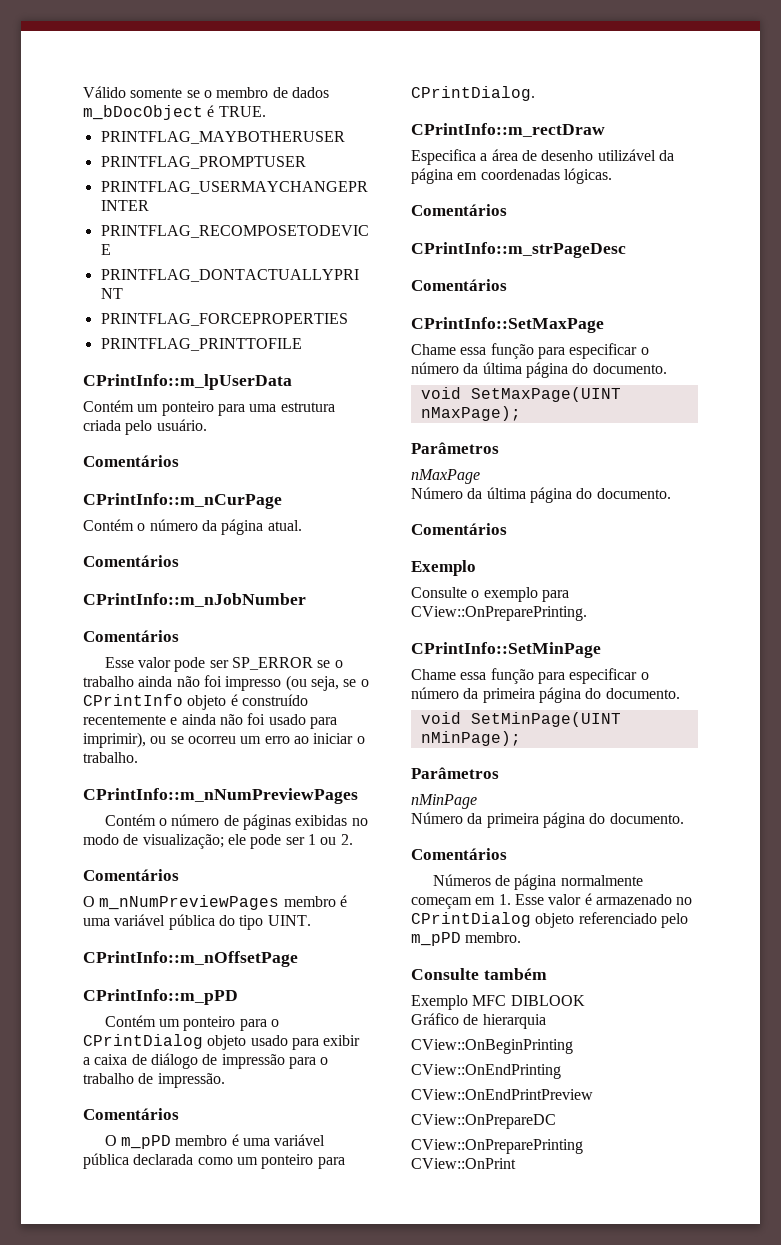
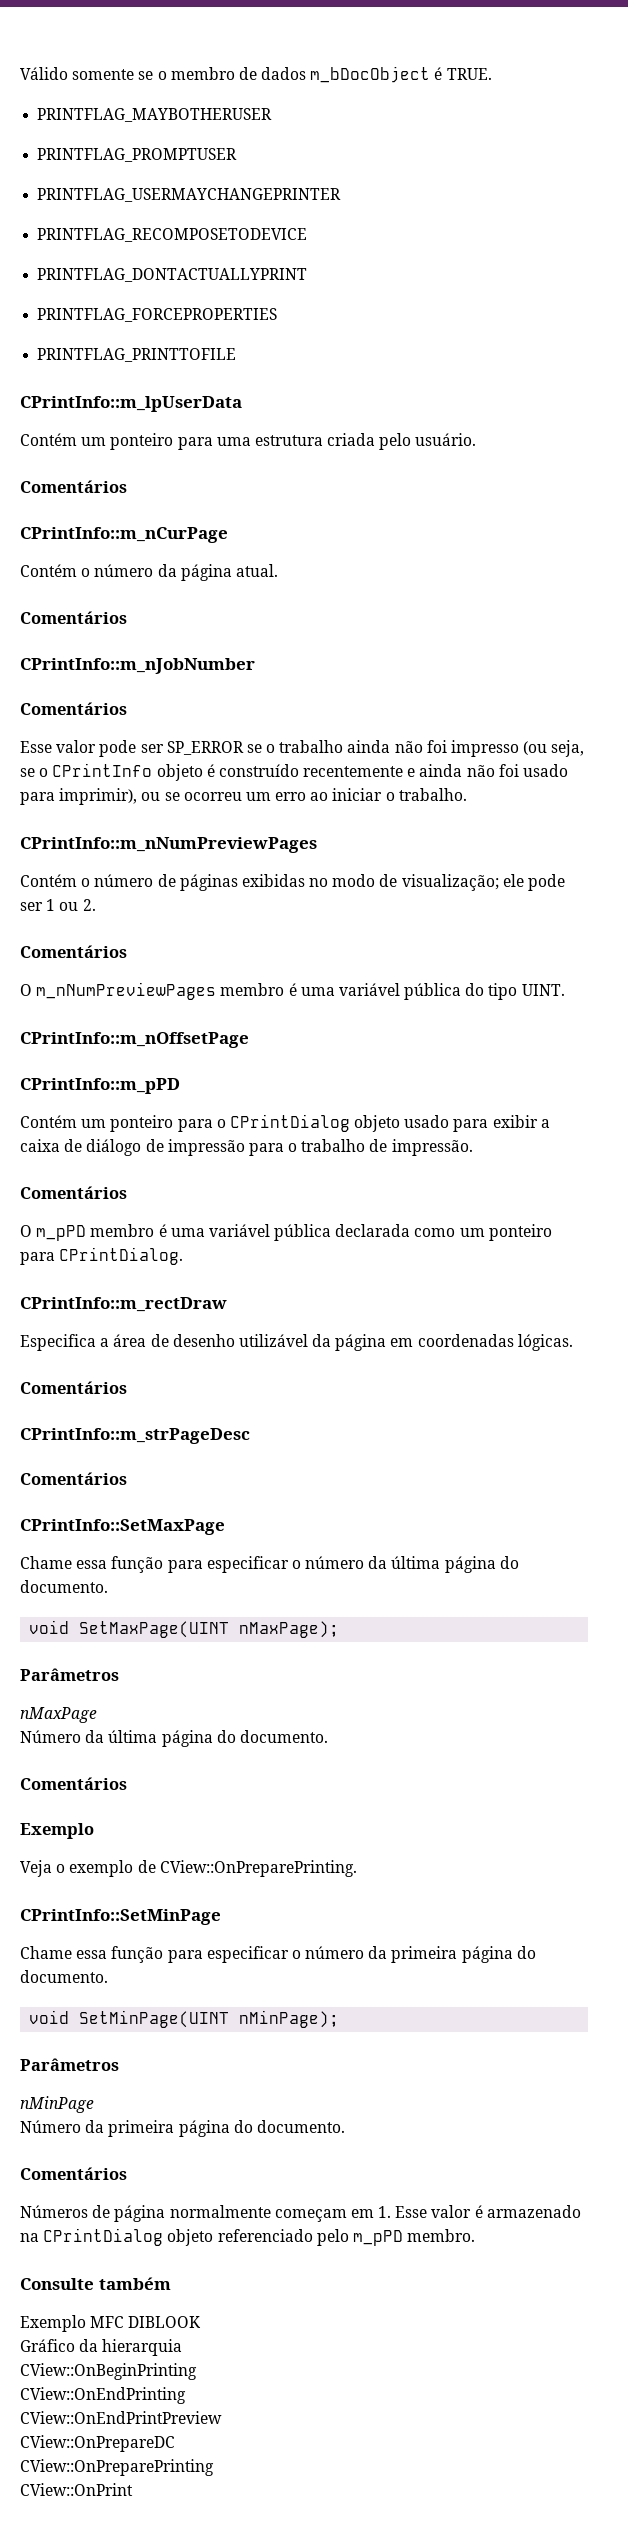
[411,587,467,598] Consulte -> [20,1860,52,1877] Veja
[541,590,569,602] para -> [137,1860,156,1873] de
[676,897,693,905] no -> [20,2233,39,2242] na
[463,1014,479,1025] de -> [79,2339,99,2352] da

